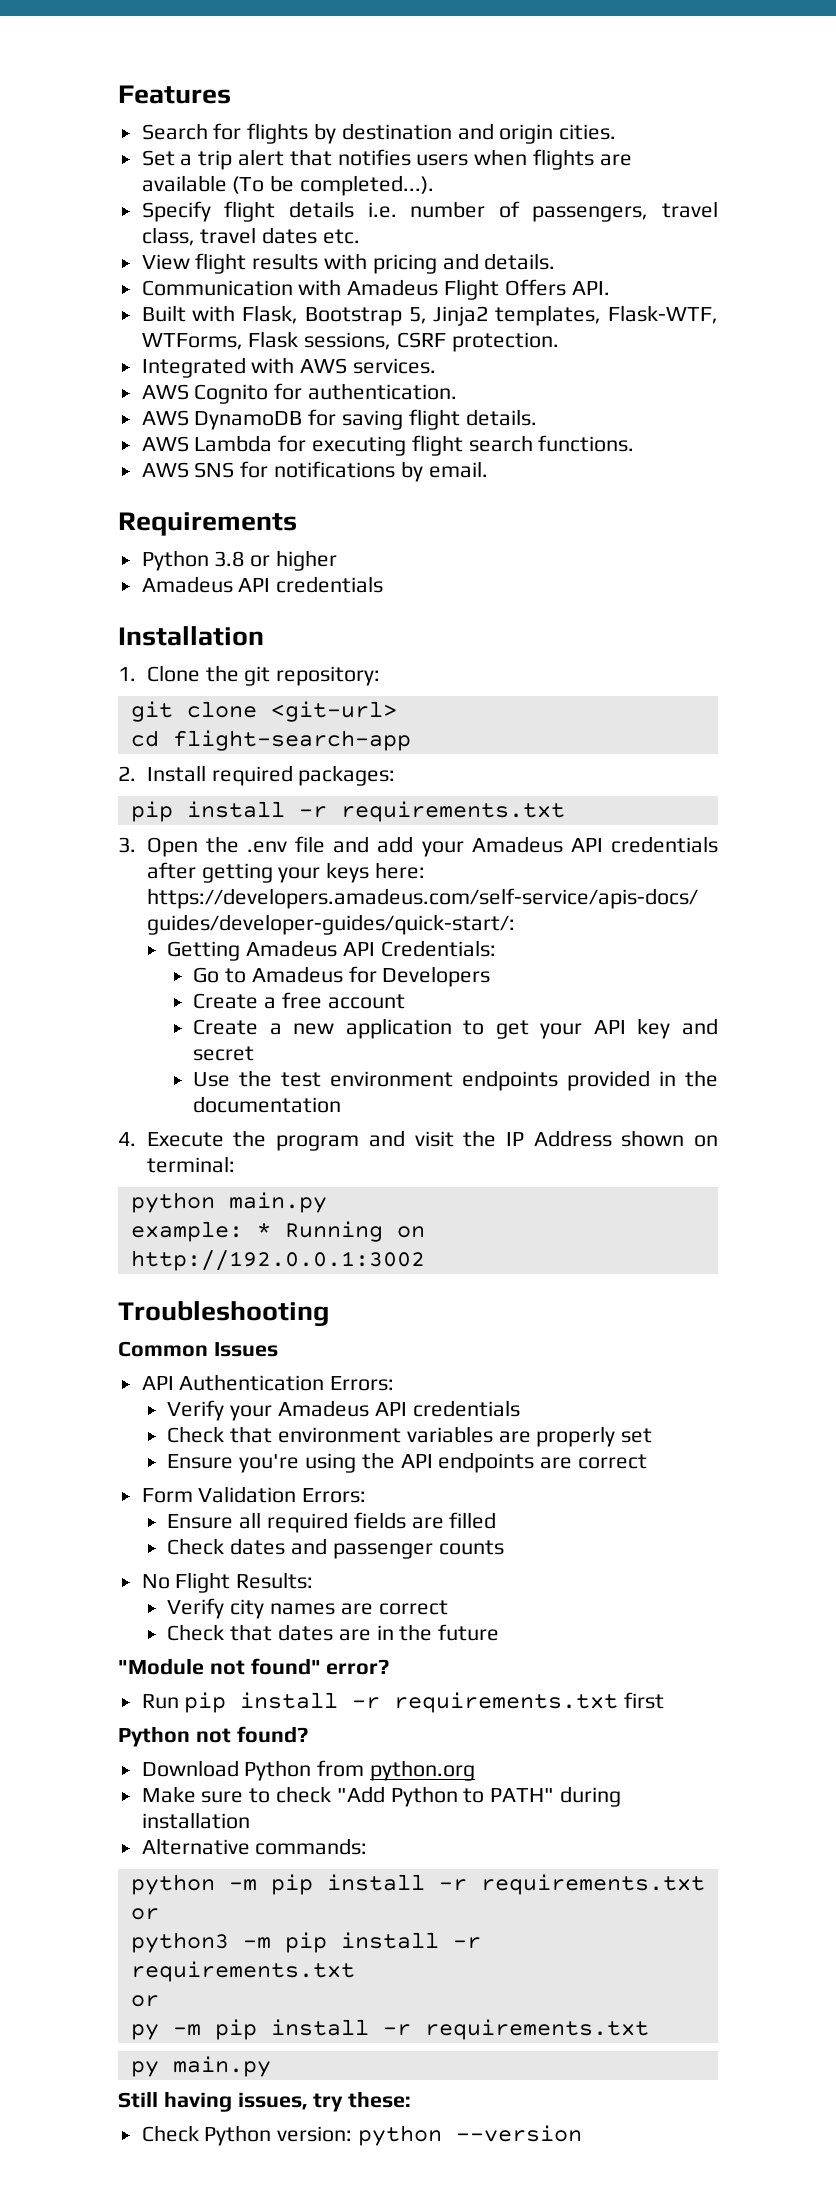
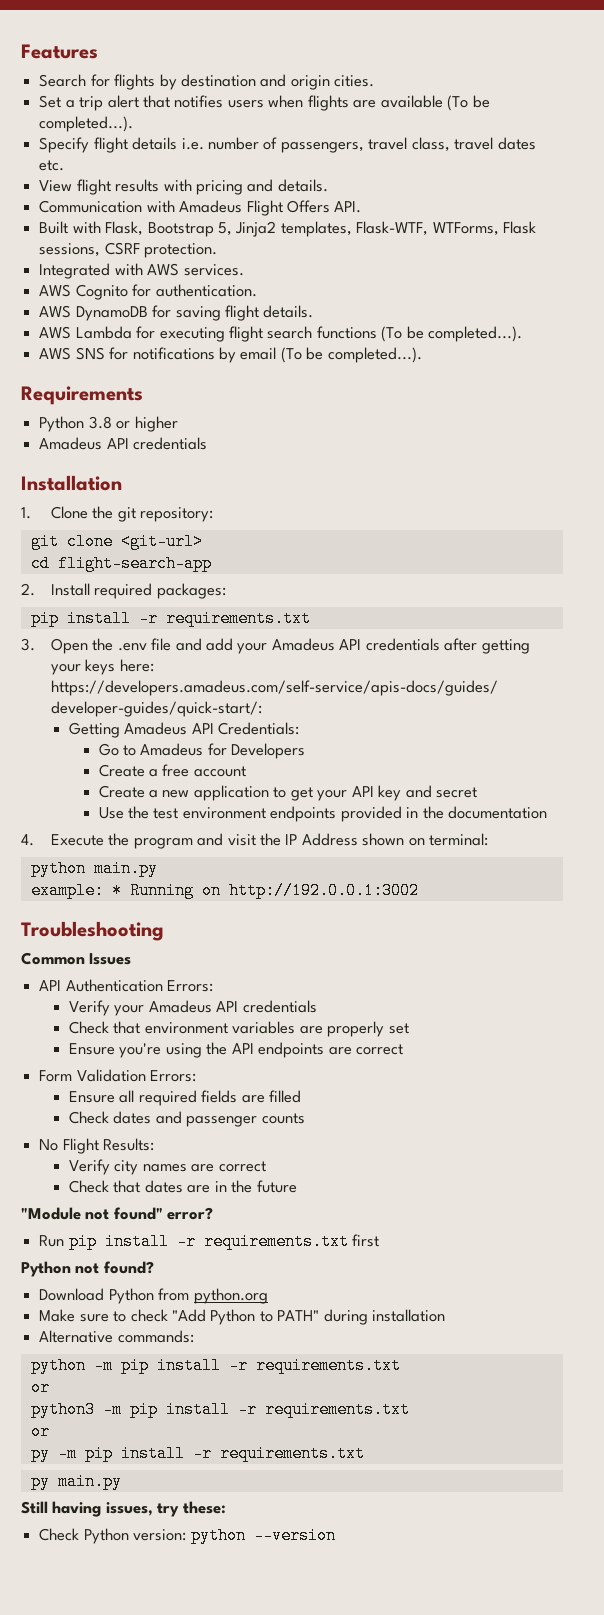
[538,435,635,452] functions. -> [316,326,523,342] functions (To be completed...).
[428,461,488,478] email. -> [240,347,422,363] email (To be completed...).

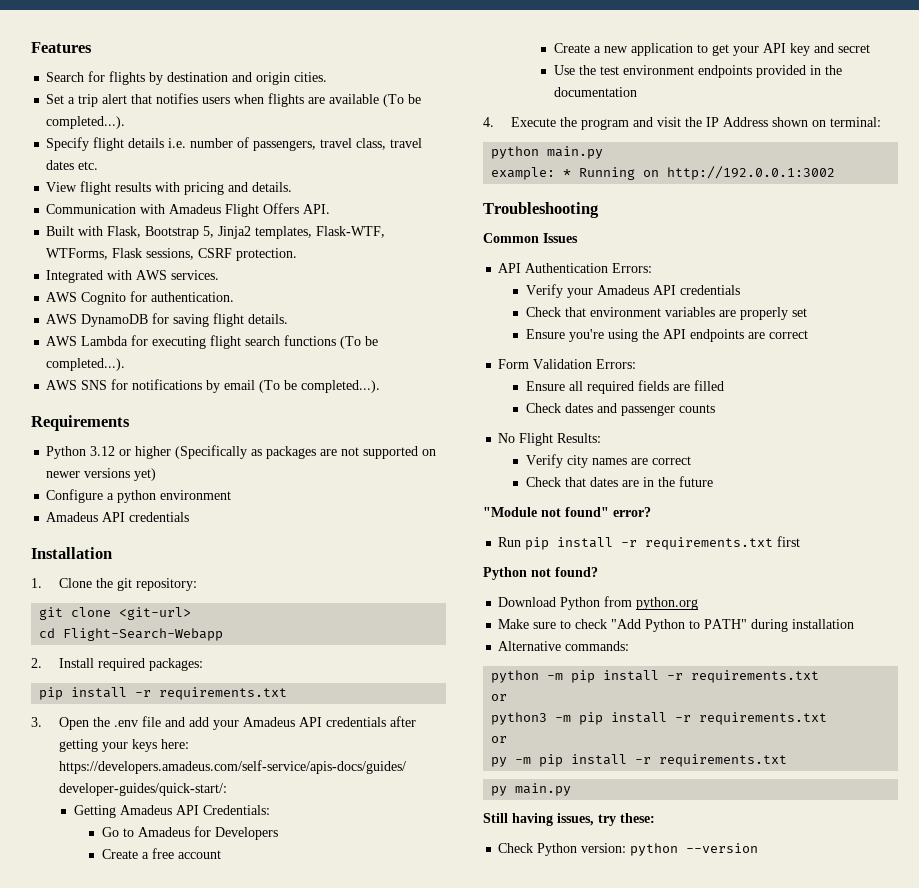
[88,416,112,429] 3.8 -> [90,446,116,456] 3.12
(178, 424) none -> [175,445,437,459] [46,468,157,481] [46,489,232,503] (Specifically as packages are not supported on newer versions yet) // Configure a python environment
[57,555,212,572] flight-search-app -> [63,628,224,641] Flight-Search-Webapp

